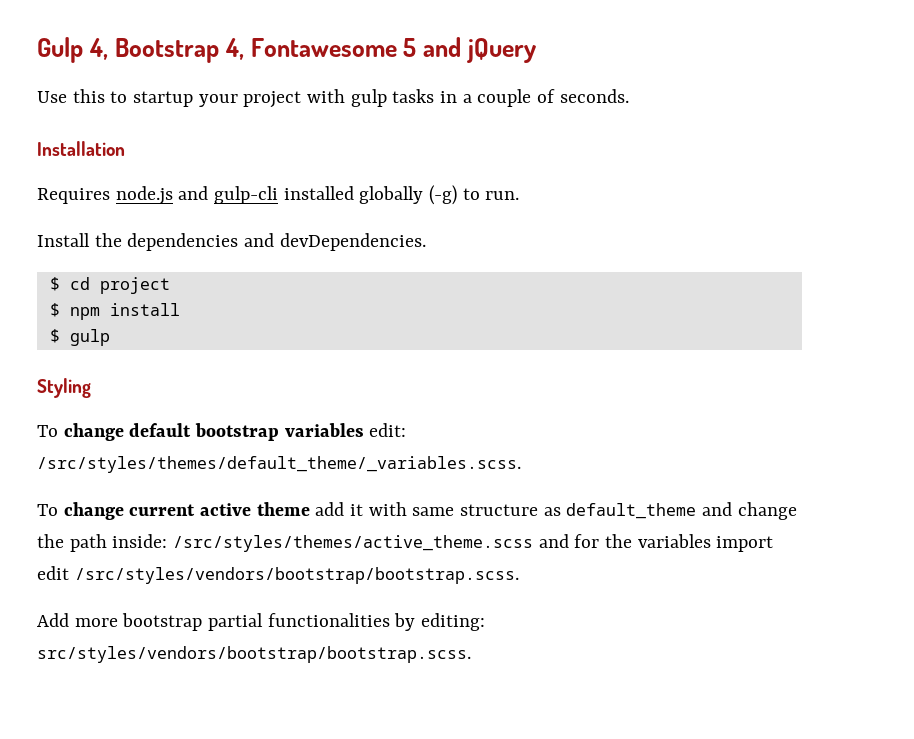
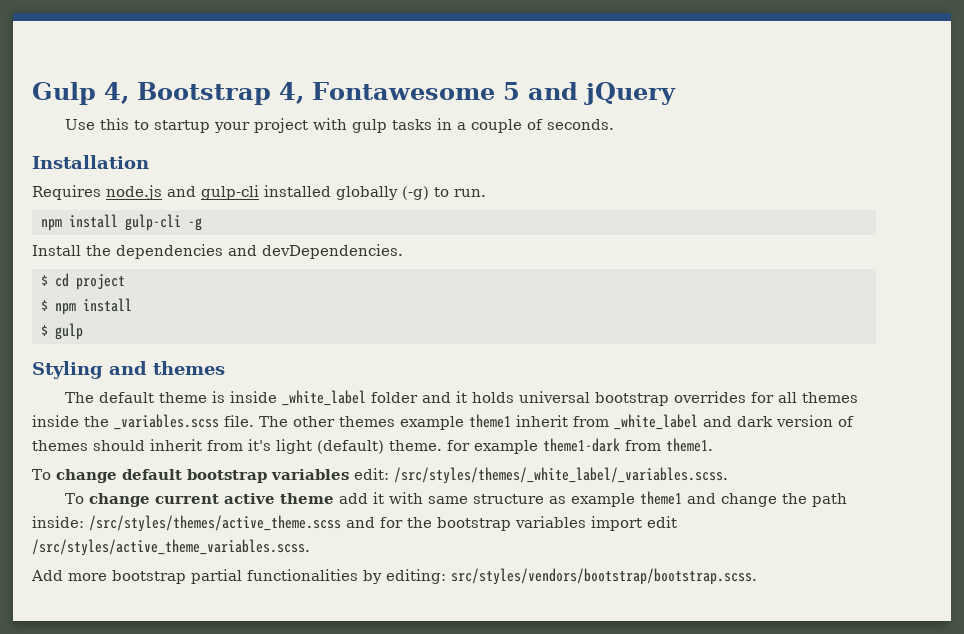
(520, 195) none -> [41,214,202,231] // npm install gulp-cli -g
(91, 388) none -> [109,361,225,375] [65,390,859,406] [32,414,854,430] [32,438,713,454] and themes // The default theme is inside _white_label folder and it holds universal bootstrap overrides for all themes inside the _variables.scss file. The other themes example theme1 inherit from _white_label and dark version of themes should inherit from it's light (default) theme. for example theme1-dark from theme1.
[37,456,521,473] /src/styles/themes/default_theme/_variables.scss. -> [393,467,728,484] /src/styles/themes/_white_label/_variables.scss.
[566,503,697,519] default_theme -> [571,491,683,507] example theme1
(633, 541) none -> [437,517,511,531] bootstrap
[74,567,519,584] /src/styles/vendors/bootstrap/bootstrap.scss. -> [32,539,310,556] /src/styles/active_theme_variables.scss.

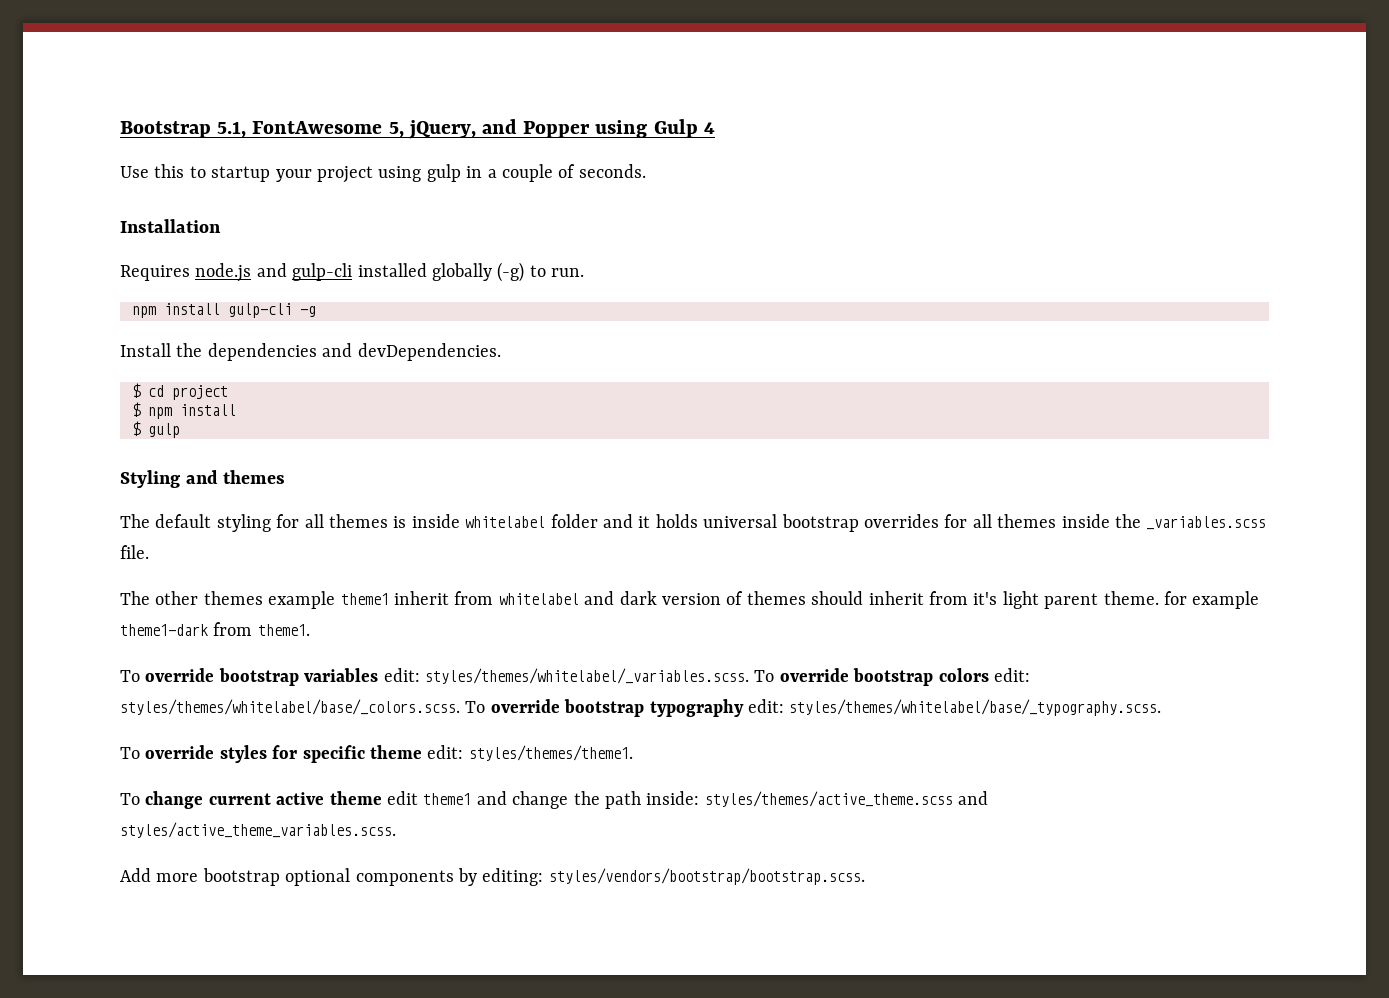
[32,82,676,105] Gulp 4, Bootstrap 4, Fontawesome 5 and jQuery -> [120,119,715,139] Bootstrap 5.1, FontAwesome 5, jQuery, and Popper using Gulp 4
[313,118,433,133] with gulp tasks -> [378,164,461,182] using gulp
[159,392,208,403] theme -> [216,514,388,532] styling for all themes
[282,390,367,406] _white_label -> [465,516,546,528] whitelabel
(254, 421) none -> (149, 552) //
[614,414,698,430] _white_label -> [498,593,579,605] whitelabel
[317,440,384,454] (default) -> [1044,593,1099,609] parent
[55,469,182,483] change default -> [145,668,215,682] override
[393,467,728,484] /src/styles/themes/_white_label/_variables.scss. -> [425,668,1030,686] [120,699,1162,717] [120,745,633,763] styles/themes/whitelabel/_variables.scss. To override bootstrap colors edit: styles/themes/whitelabel/base/_colors.scss. To override bootstrap typography edit: styles/themes/whitelabel/base/_typography.scss. // To override styles for specific theme edit: styles/themes/theme1.
[339,492,636,507] add it with same structure as example -> [387,791,418,805] edit
[89,515,677,532] [32,539,310,556] /src/styles/themes/active_theme.scss and for the bootstrap variables import edit /src/styles/active_theme_variables.scss. -> [704,791,989,807] [120,822,396,838] styles/themes/active_theme.scss and styles/active_theme_variables.scss.
[191,569,358,584] partial functionalities -> [285,868,454,886] optional components
[451,568,757,585] src/styles/vendors/bootstrap/bootstrap.scss. -> [548,868,865,885] styles/vendors/bootstrap/bootstrap.scss.

